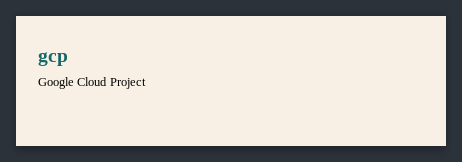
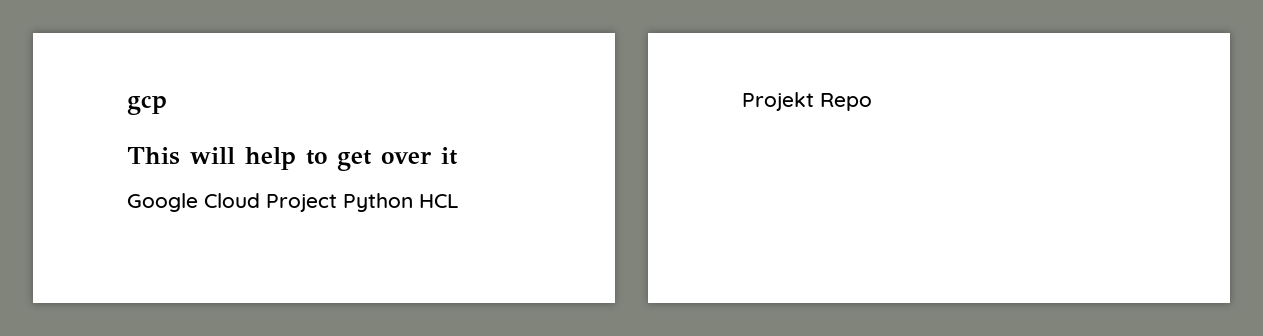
(68, 59) none -> [127,147,458,171] // This will help to get over it
(146, 83) none -> [343,193,459,212] [742,92,872,111] Python HCL Projekt Repo

